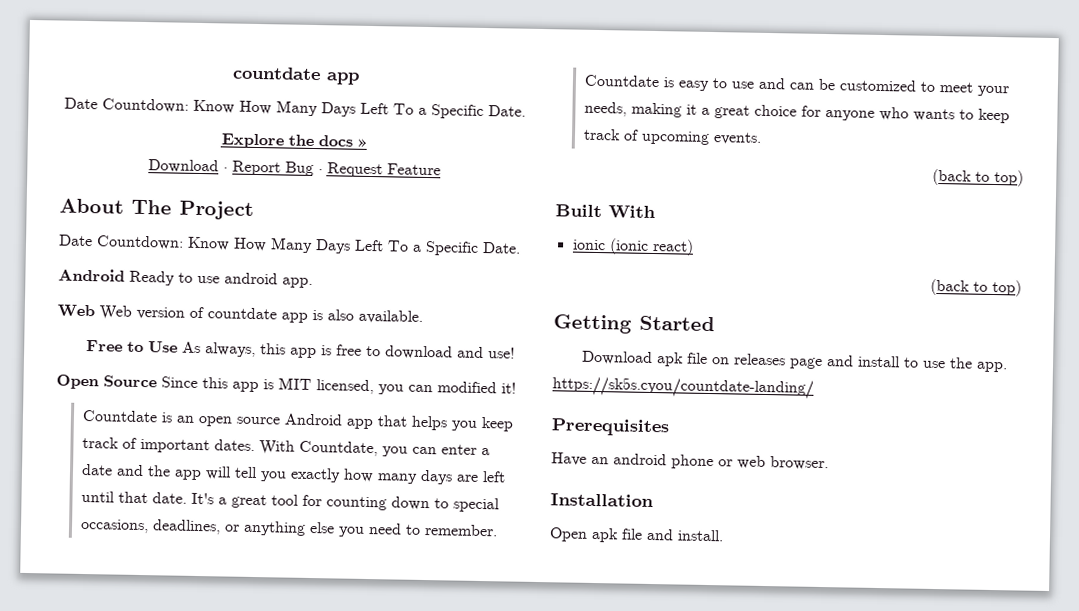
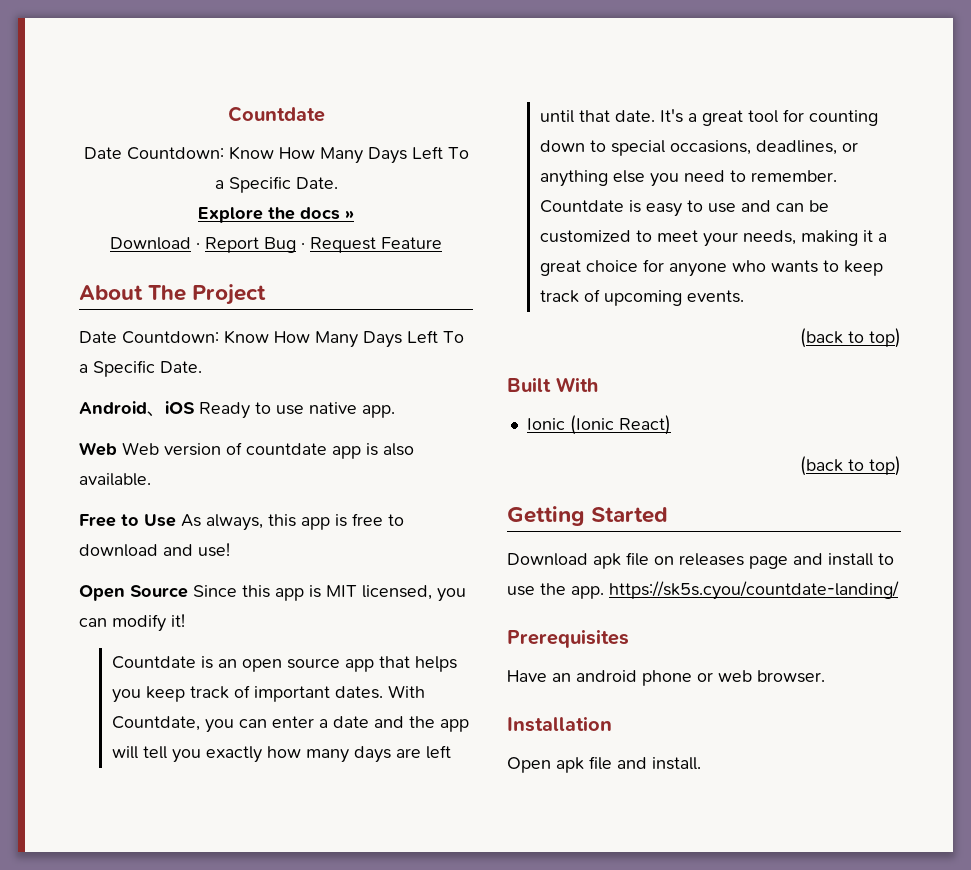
[231,66,360,85] countdate app -> [227,106,325,122] Countdate
(125, 275) none -> [147,401,195,417] 、iOS
[224,272,278,285] android -> [309,402,357,414] native
[437,381,497,394] modified -> [112,614,166,632] modify
[283,413,343,426] Android -> (340, 663) none
[571,238,694,256] ionic (ionic react) -> [526,415,671,435] Ionic (Ionic React)

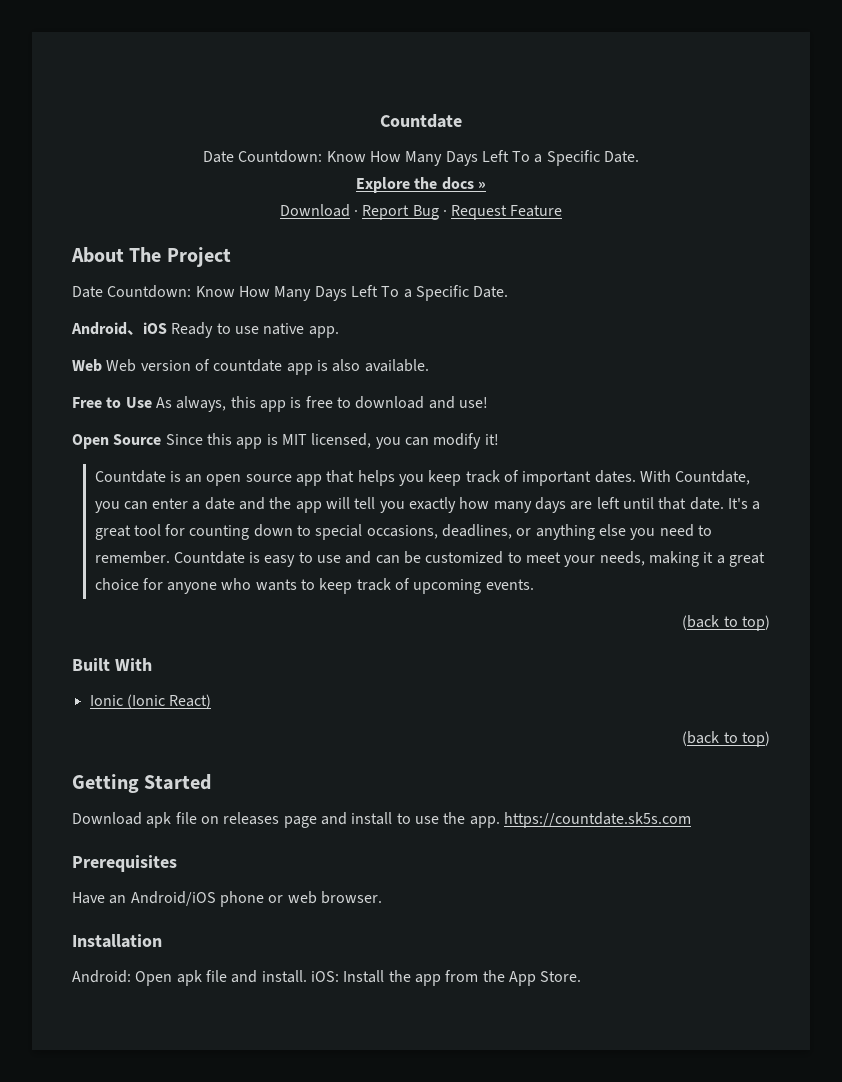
[609,581,899,600] https://sk5s.cyou/countdate-landing/ -> [503,812,691,828] https://countdate.sk5s.com
[576,670,637,682] android -> [130,891,216,906] Android/iOS
(612, 724) none -> [72,970,131,983] Android:
(701, 763) none -> [310,970,582,986] iOS: Install the app from the App Store.

